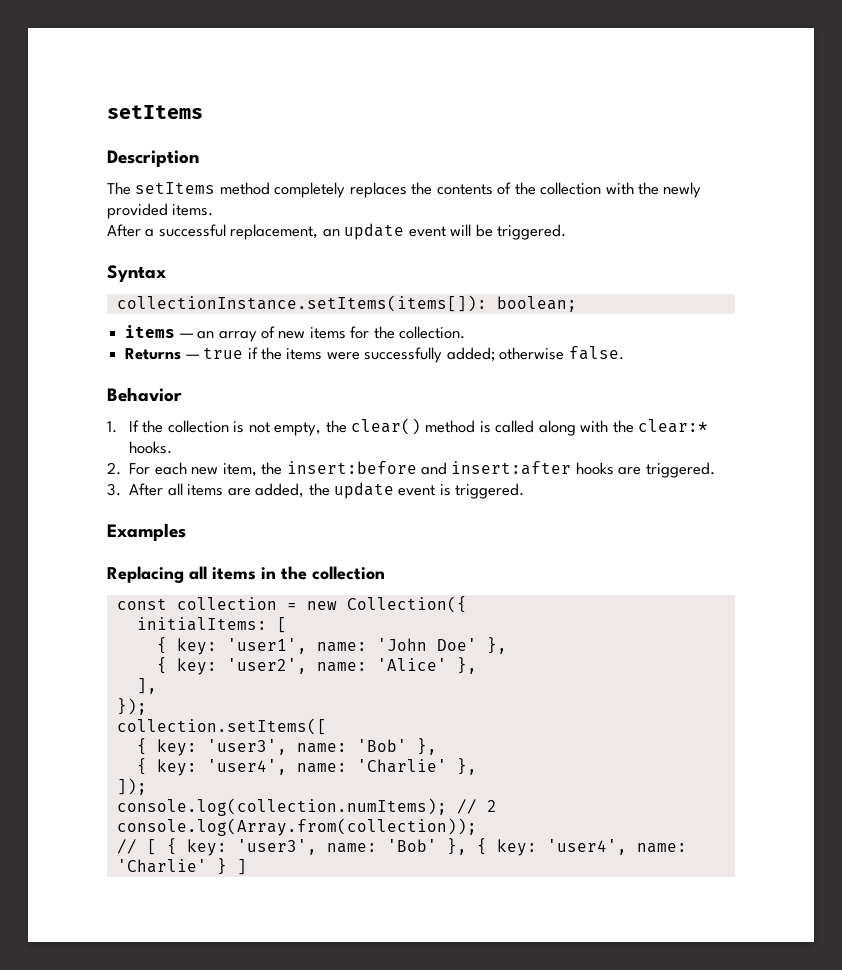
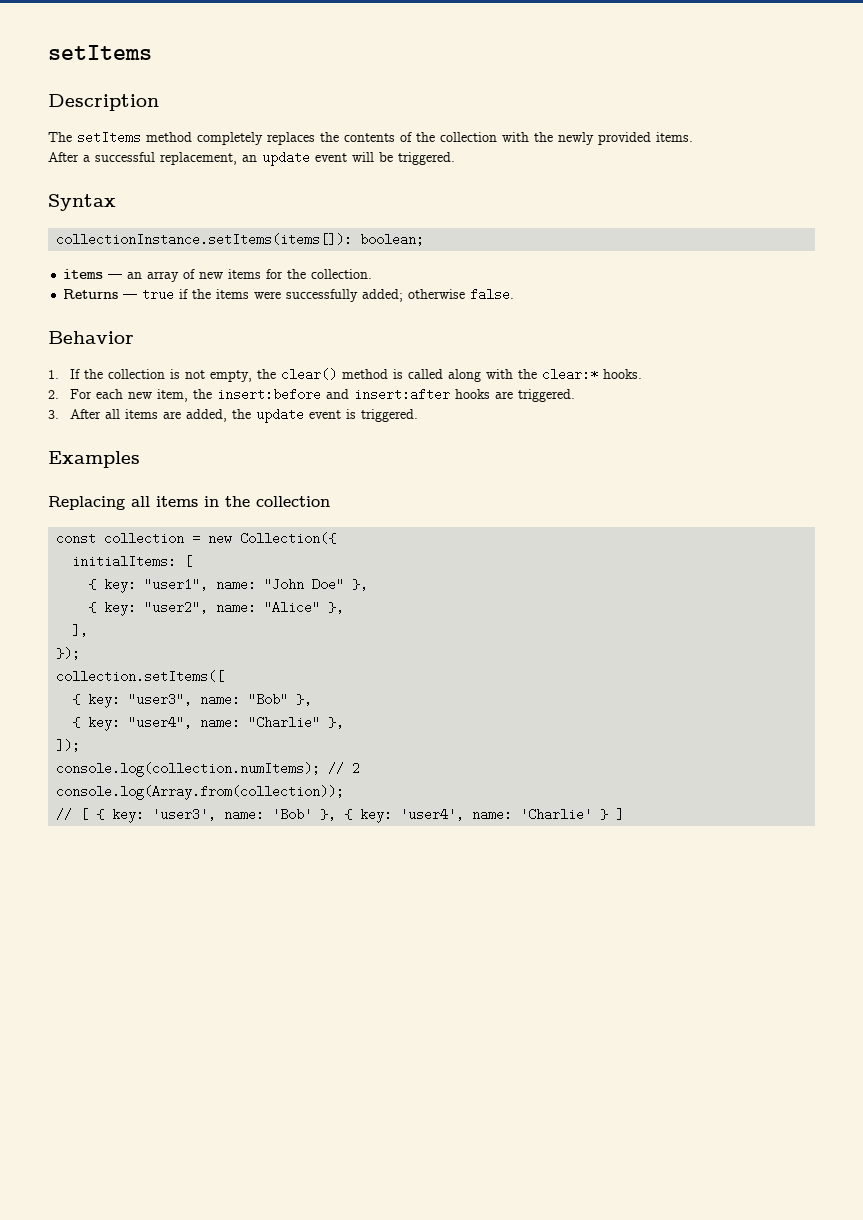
[226,637,507,654] [156,657,447,675] 'user1', name: 'John Doe' }, // { key: 'user2', name: 'Alice' -> [144,578,369,591] [88,601,321,616] "user1", name: "John Doe" }, // { key: "user2", name: "Alice"
[206,738,437,755] [136,758,447,776] 'user3', name: 'Bob' }, // { key: 'user4', name: 'Charlie' -> [128,693,313,706] [72,716,321,731] "user3", name: "Bob" }, // { key: "user4", name: "Charlie"

